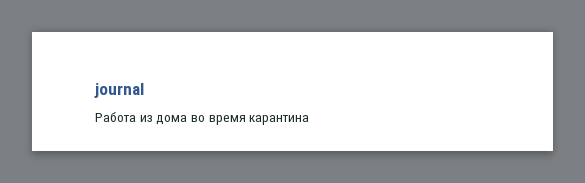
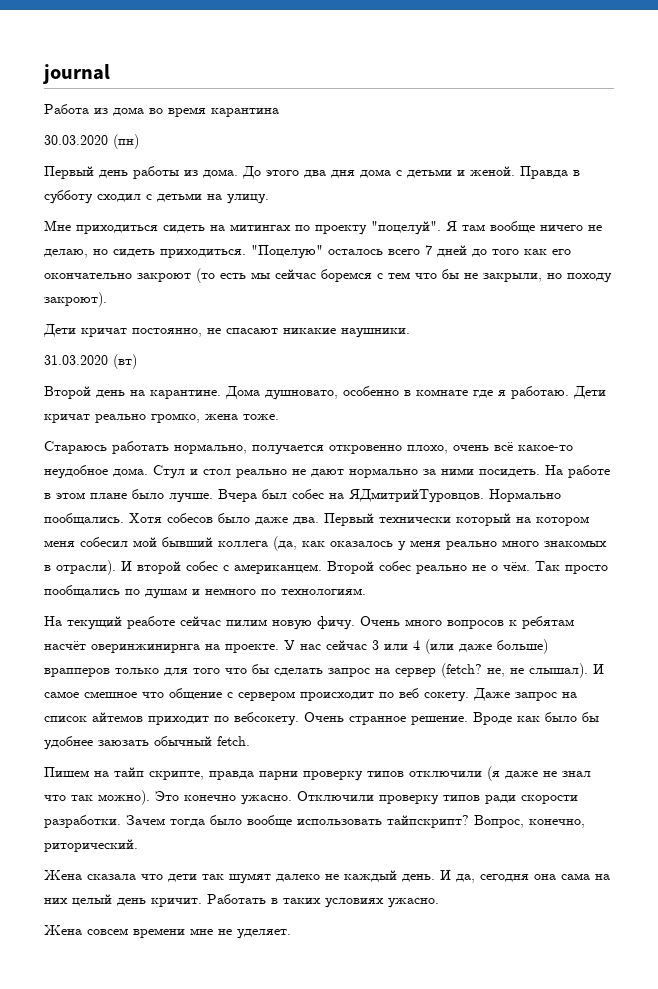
(310, 120) none -> [44,134,139,149] [44,166,580,179] [44,190,269,204] [44,220,602,235] [44,245,571,259] [44,268,612,283] [44,292,107,307] [43,324,410,338] [44,354,137,369] [44,386,606,400] [44,413,279,423] [44,441,573,455] [44,465,610,479] [44,489,561,503] [44,513,589,526] [44,536,607,551] [44,560,608,575] [44,585,366,599] [44,616,574,630] [44,639,548,654] [44,663,604,678] [44,688,577,702] [44,712,599,726] [44,736,250,750] [44,766,591,781] [44,790,578,805] [44,815,585,828] [44,839,138,852] [44,870,610,884] [44,894,439,908] [44,925,291,939] // 30.03.2020 (пн) // Первый день работы из дома. До этого два дня дома с детьми и женой. Правда в субботу сходил с детьми на улицу. // Мне приходиться сидеть на митингах по проекту "поцелуй". Я там вообще ничего не делаю, но сидеть приходиться. "Поцелую" осталось всего 7 дней до того как его окончательно закроют (то есть мы сейчас боремся с тем что бы не закрыли, но походу закроют). // Дети кричат постоянно, не спасают никакие наушники. // 31.03.2020 (вт) // Второй день на карантине. Дома душновато, особенно в комнате где я работаю. Дети кричат реально громко, жена тоже. // Стараюсь работать нормально, получается откровенно плохо, очень всё какое-то неудобное дома. Стул и стол реально не дают нормально за ними посидеть. На работе в этом плане было лучше. Вчера был собес на ЯДмитрийТуровцов. Нормально пообщались. Хотя собесов было даже два. Первый технически который на котором меня собесил мой бывший коллега (да, как оказалось у меня реально много знакомых в отрасли). И второй собес с американцем. Второй собес реально не о чём. Так просто пообщались по душам и немного по технологиям. // На текущий реаботе сейчас пилим новую фичу. Очень много вопросов к ребятам насчёт оверинжинирнга на проекте. У нас сейчас 3 или 4 (или даже больше) врапперов только для того что бы сделать запрос на сервер (fetch? не, не слышал). И самое смешное что общение с сервером происходит по веб сокету. Даже запрос на список айтемов приходит по вебсокету. Очень странное решение. Вроде как было бы удобнее заюзать обычный fetch. // Пишем на тайп скрипте, правда парни проверку типов отключили (я даже не знал что так можно). Это конечно ужасно. Отключили проверку типов ради скорости разработки. Зачем тогда было вообще использовать тайпскрипт? Вопрос, конечно, риторический. // Жена сказала что дети так шумят далеко не каждый день. И да, сегодня она сама на них целый день кричит. Работать в таких условиях ужасно. // Жена совсем времени мне не уделяет.

